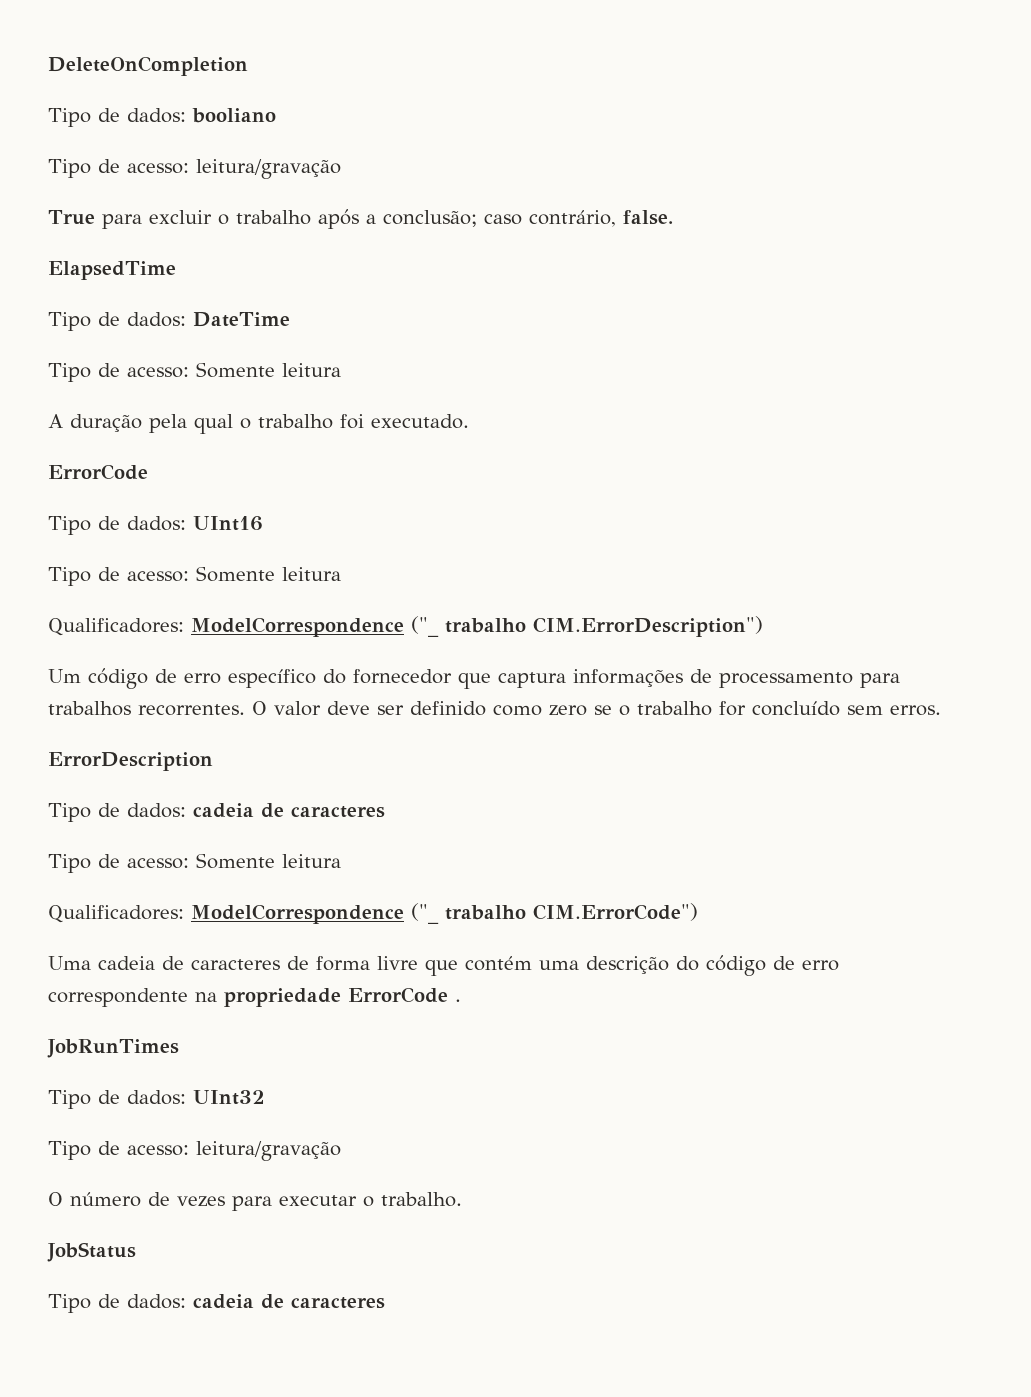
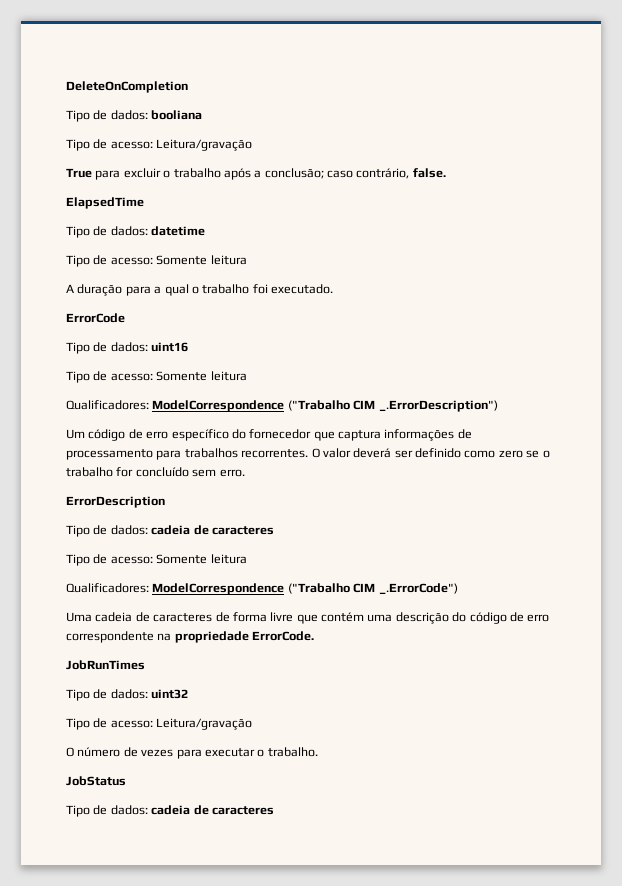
[192,108,276,123] [48,159,341,179] booliano // Tipo de acesso: leitura/gravação -> [151,110,203,120] [66,139,253,151] booliana // Tipo de acesso: Leitura/gravação
[193,312,290,327] DateTime -> [151,226,206,236] datetime
[149,414,187,433] pela -> [125,286,162,296] para a
[193,516,263,531] [48,566,341,586] [48,616,763,637] UInt16 // Tipo de acesso: Somente leitura // Qualificadores: ModelCorrespondence ("_ trabalho CIM.ErrorDescription") -> [151,342,189,352] [66,371,247,383] [66,400,498,412] uint16 // Tipo de acesso: Somente leitura // Qualificadores: ModelCorrespondence ("Trabalho CIM _.ErrorDescription")
[327,701,370,715] deve -> [353,448,392,458] deverá
[890,705,941,716] erros. -> [219,469,245,477] erro.
[411,903,698,924] ("_ trabalho CIM.ErrorCode") -> [287,583,458,595] ("Trabalho CIM _.ErrorCode")
[348,987,461,1003] ErrorCode . -> [252,631,315,641] ErrorCode.
[193,1090,265,1105] [48,1141,341,1161] UInt32 // Tipo de acesso: leitura/gravação -> [151,689,189,699] [66,718,253,730] uint32 // Tipo de acesso: Leitura/gravação

